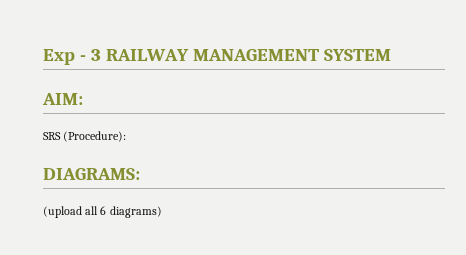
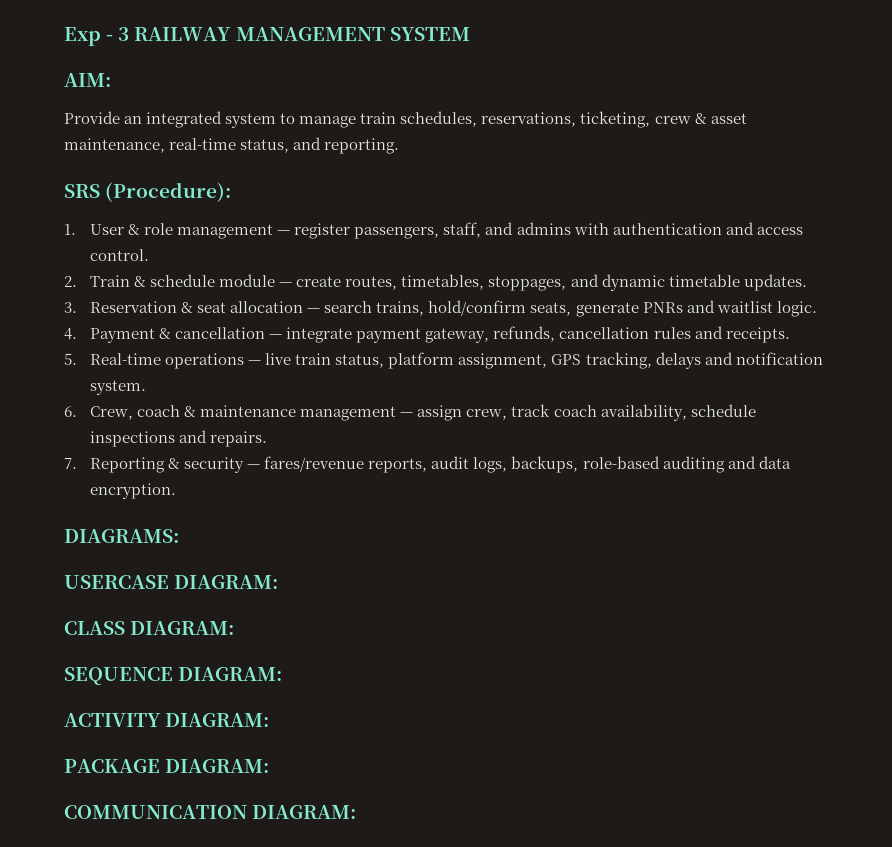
[43,131,127,142] [43,168,140,180] [43,206,162,218] SRS (Procedure): // DIAGRAMS: // (upload all 6 diagrams) -> [64,111,747,128] [64,137,400,154] [64,182,232,202] [64,222,803,239] [90,249,150,261] [64,274,807,291] [64,300,817,317] [64,326,790,343] [64,352,823,369] [90,380,147,395] [64,404,756,421] [90,430,268,447] [64,456,791,473] [90,483,177,499] [64,529,179,543] [64,575,279,589] [64,621,235,635] [64,667,283,685] [64,713,270,727] [64,759,270,773] [64,805,357,819] Provide an integrated system to manage train schedules, reservations, ticketing, crew & asset maintenance, real-time status, and reporting. // SRS (Procedure): // 1. User & role management — register passengers, staff, and admins with authentication and access control. // 2. Train & schedule module — create routes, timetables, stoppages, and dynamic timetable updates. // 3. Reservation & seat allocation — search trains, hold/confirm seats, generate PNRs and waitlist logic. // 4. Payment & cancellation — integrate payment gateway, refunds, cancellation rules and receipts. // 5. Real-time operations — live train status, platform assignment, GPS tracking, delays and notification system. // 6. Crew, coach & maintenance management — assign crew, track coach availability, schedule inspections and repairs. // 7. Reporting & security — fares/revenue reports, audit logs, backups, role-based auditing and data encryption. // DIAGRAMS: // USERCASE DIAGRAM: // CLASS DIAGRAM: // SEQUENCE DIAGRAM: // ACTIVITY DIAGRAM: // PACKAGE DIAGRAM: // COMMUNICATION DIAGRAM:

